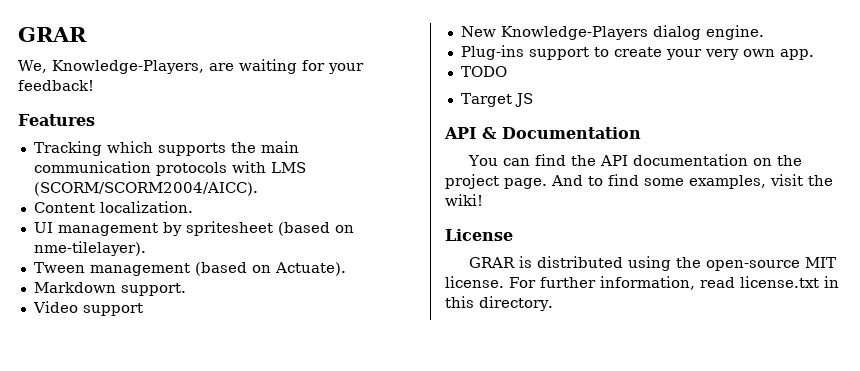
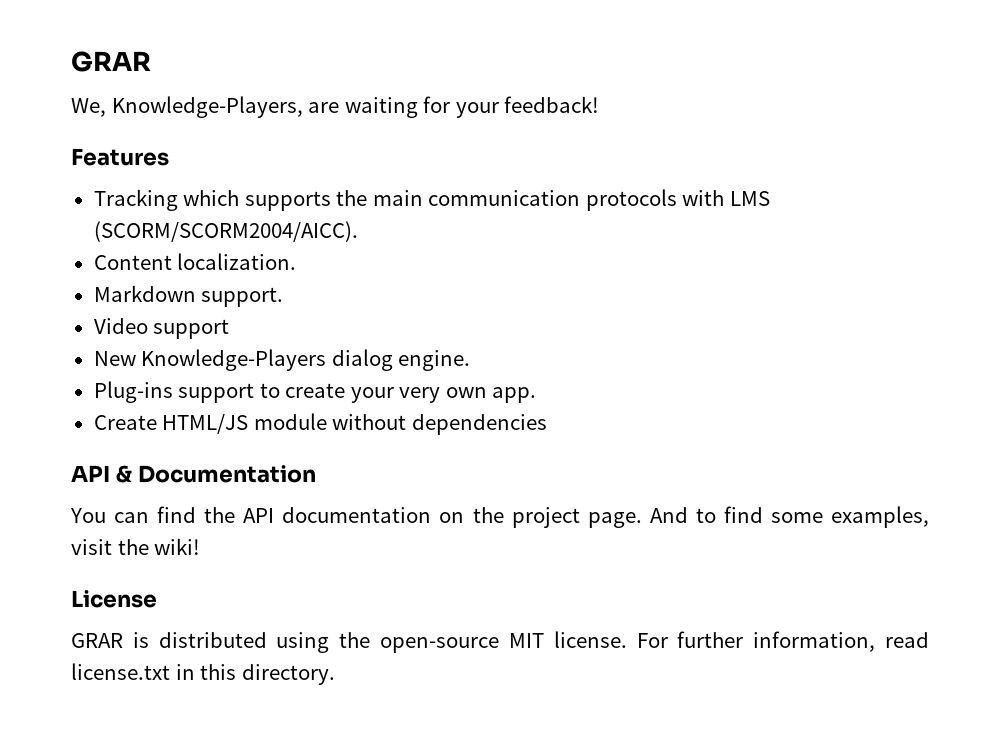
[33,221,354,236] [33,241,146,256] [33,262,346,276] // UI management by spritesheet (based on nme-tilelayer). // Tween management (based on Actuate). -> (297, 261) none
[460,66,507,77] [460,93,533,107] TODO // Target JS -> [93,413,547,435] Create HTML/JS module without dependencies

